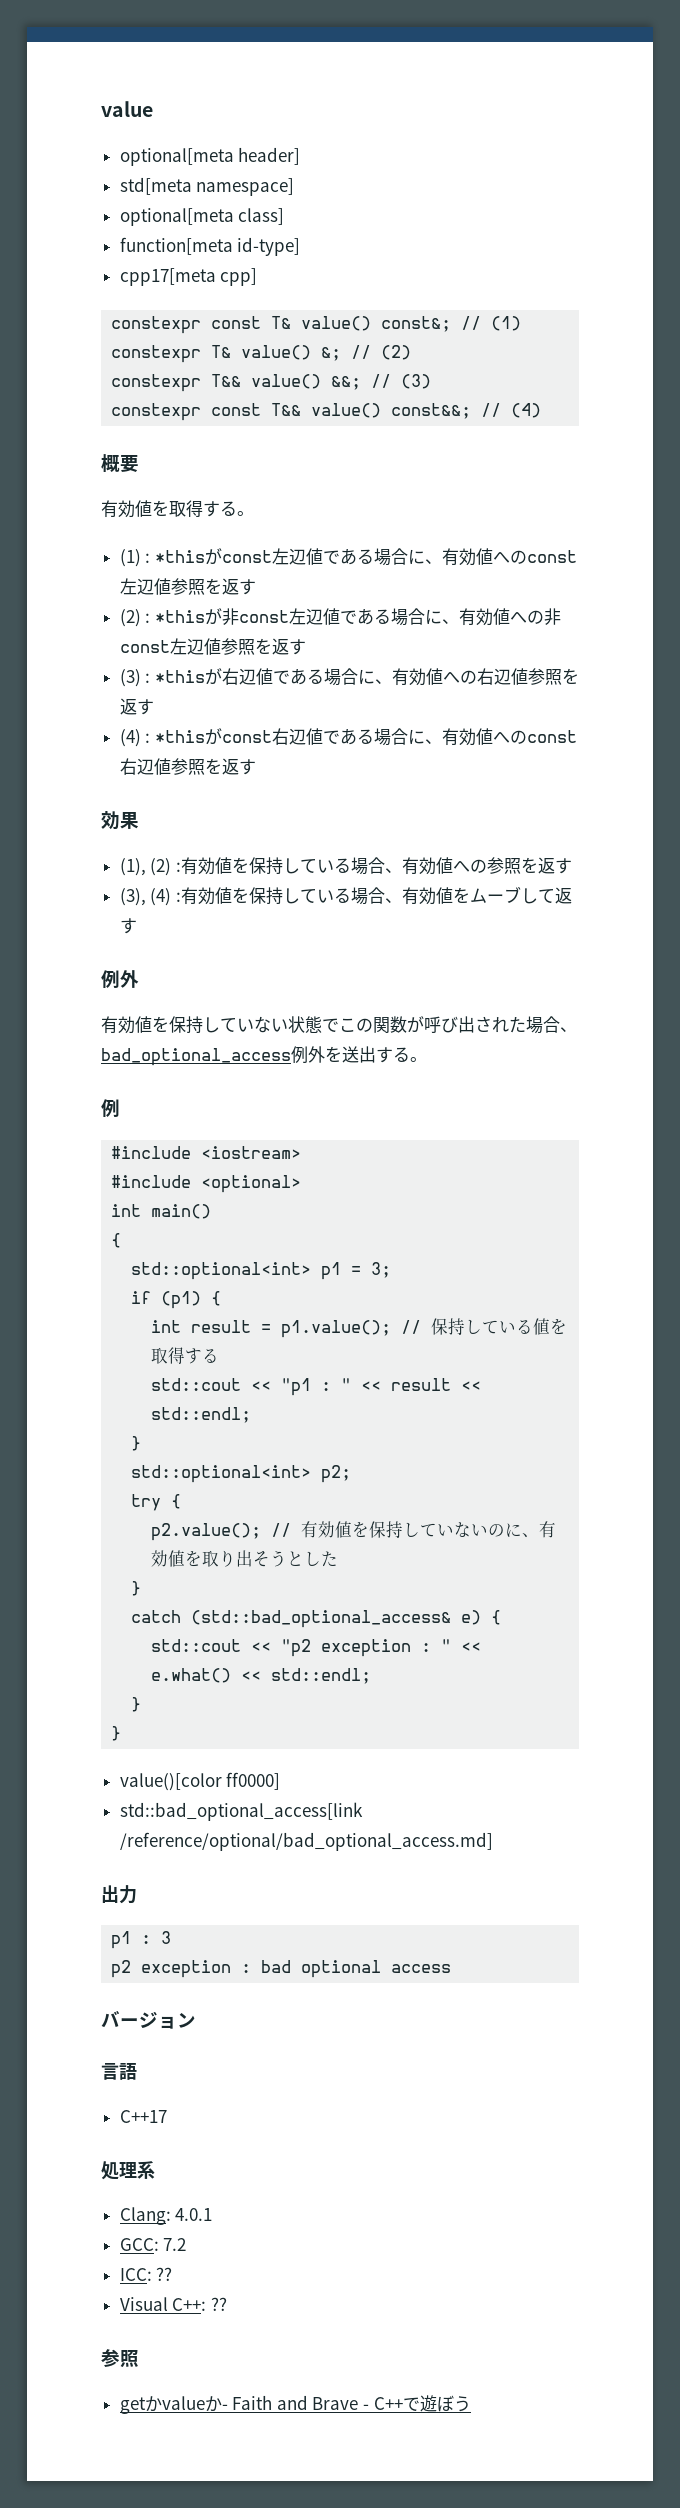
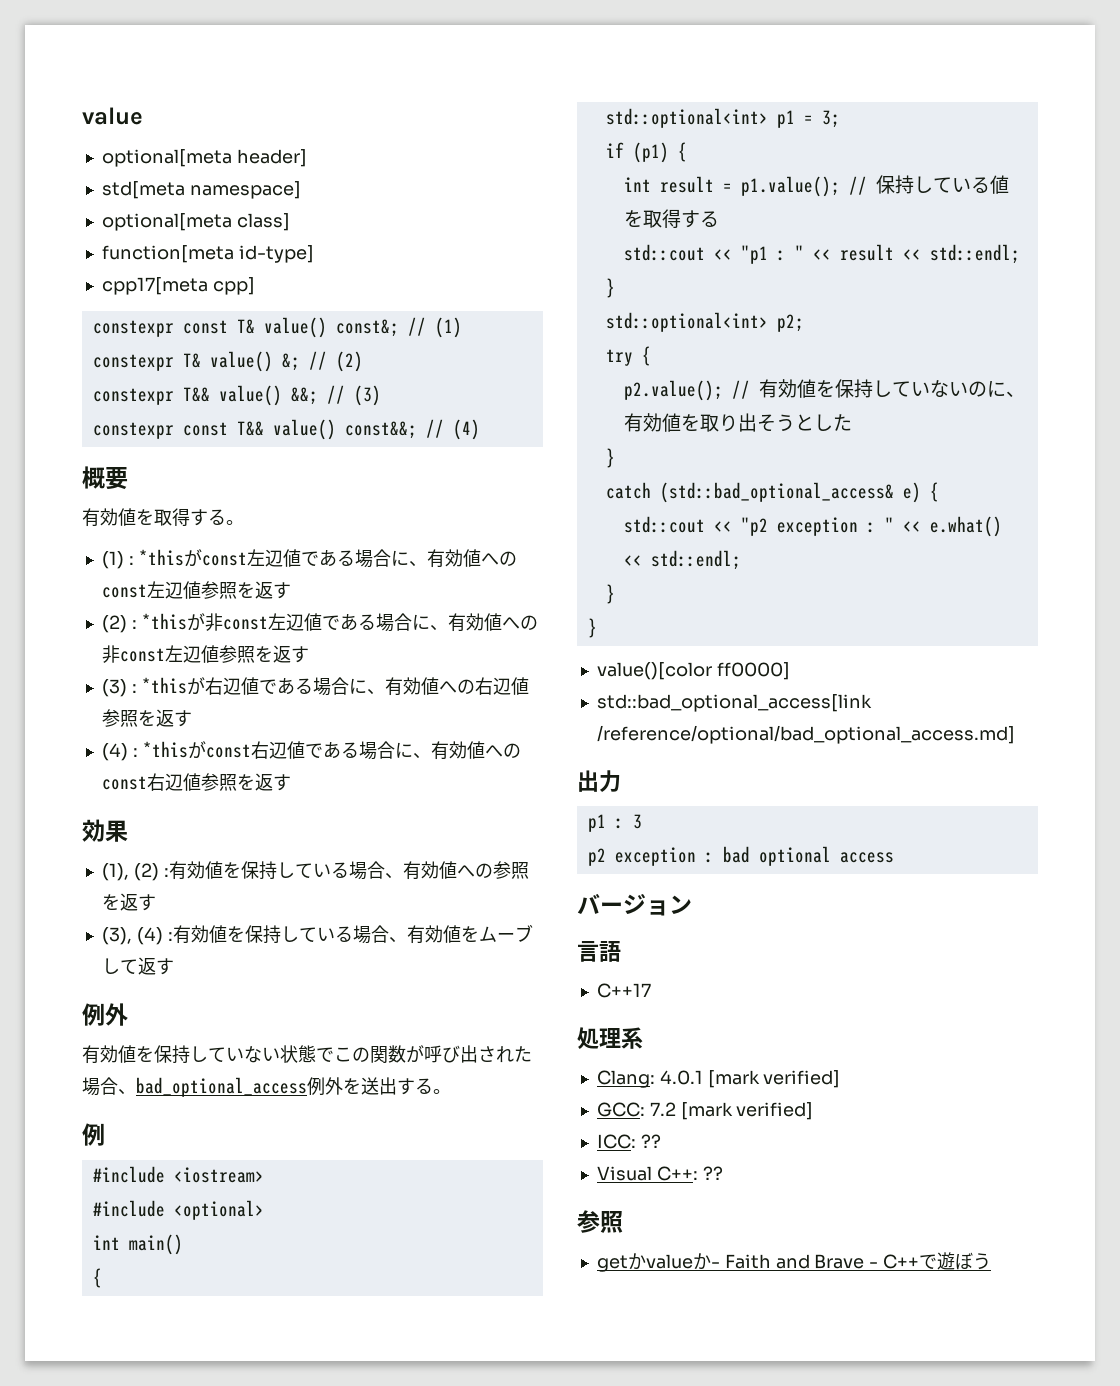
(213, 2214) none -> [707,1070,841,1088] [mark verified]
(187, 2244) none -> [680,1102,814,1120] [mark verified]

